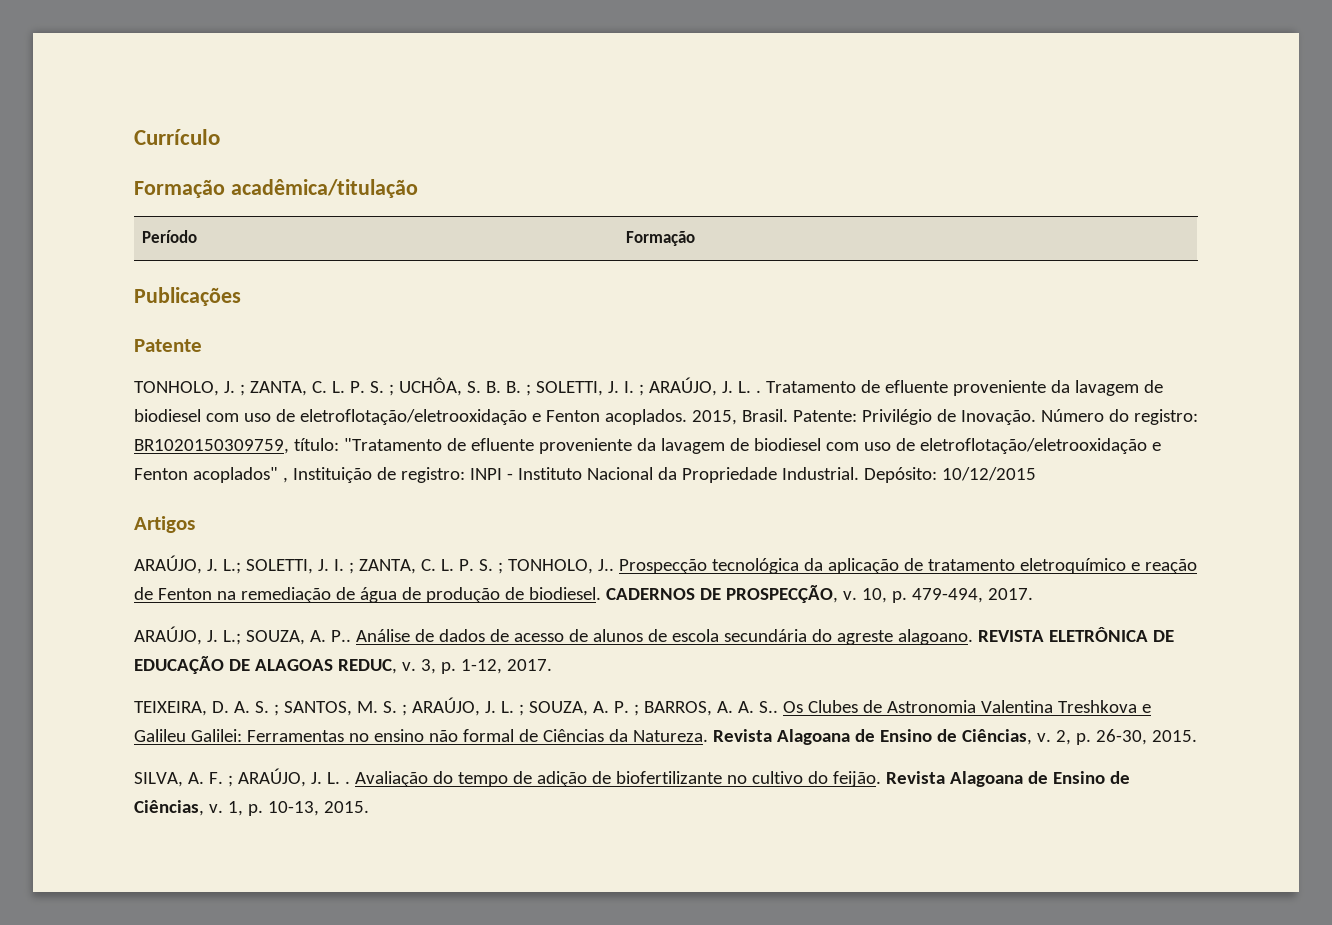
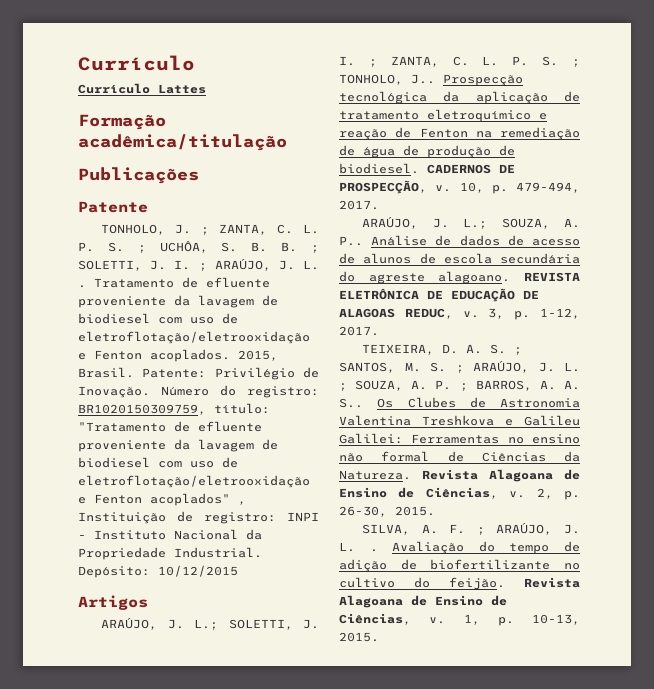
[134,129,220,145] Currículo -> [78,55,195,71] [78,83,206,94] Currículo // Currículo Lattes
[142,230,198,243] [626,231,696,246] // Período | Formação -> (287, 142) none

